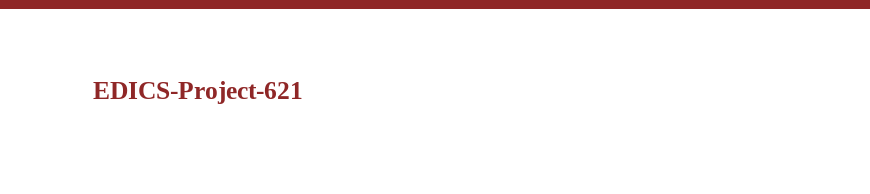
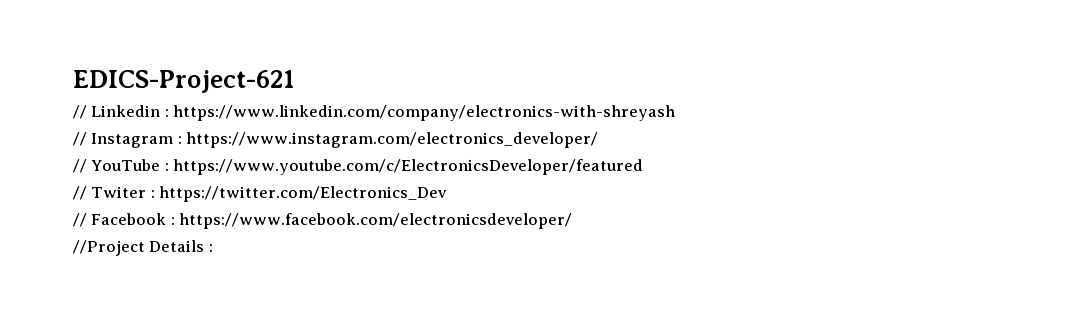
(303, 92) none -> [73,105,676,121] [73,132,599,148] [73,159,644,175] [73,186,448,202] [73,213,573,229] [73,240,213,256] // // Linkedin : https://www.linkedin.com/company/electronics-with-shreyash // // Instagram : https://www.instagram.com/electronics_developer/ // // YouTube : https://www.youtube.com/c/ElectronicsDeveloper/featured // // Twiter : https://twitter.com/Electronics_Dev // // Facebook : https://www.facebook.com/electronicsdeveloper/ // //Project Details :

